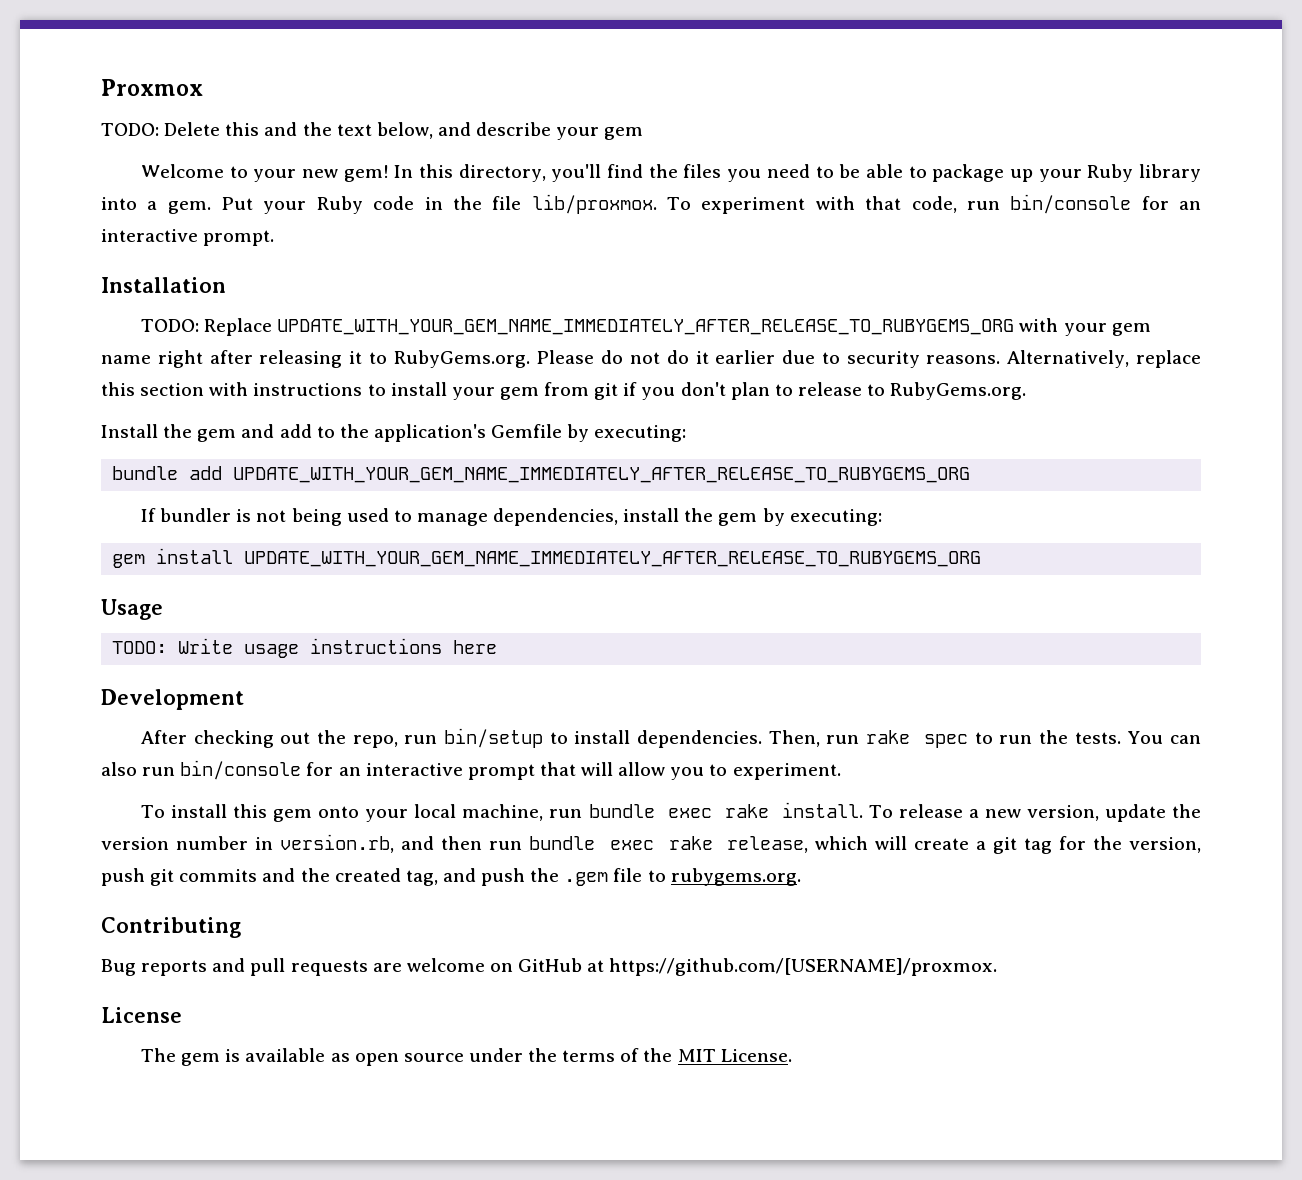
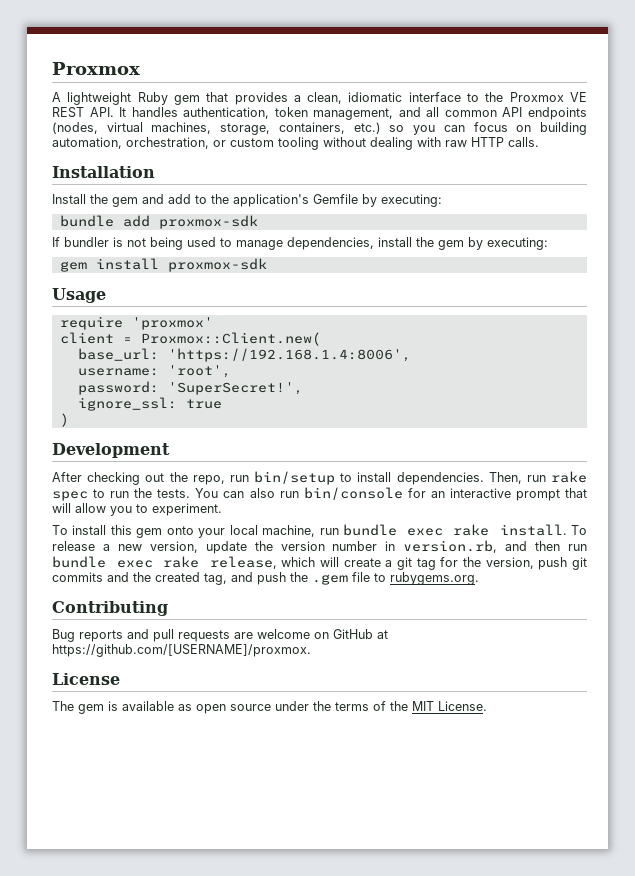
[101,122,644,140] [140,164,1201,182] [101,194,1201,214] [101,229,275,246] [101,277,226,293] [140,318,1151,336] [101,350,1202,368] [101,382,1027,400] TODO: Delete this and the text below, and describe your gem // Welcome to your new gem! In this directory, you'll find the files you need to be able to package up your Ruby library into a gem. Put your Ruby code in the file lib/proxmox. To experiment with that code, run bin/console for an interactive prompt. // Installation // TODO: Replace UPDATE_WITH_YOUR_GEM_NAME_IMMEDIATELY_AFTER_RELEASE_TO_RUBYGEMS_ORG with your gem name right after releasing it to RubyGems.org. Please do not do it earlier due to security reasons. Alternatively, replace this section with instructions to install your gem from git if you don't plan to release to RubyGems.org. -> [52,92,588,105] [52,107,587,120] [52,122,588,135] [52,137,539,150] [52,166,155,178] A lightweight Ruby gem that provides a clean, idiomatic interface to the Proxmox VE REST API. It handles authentication, token management, and all common API endpoints (nodes, virtual machines, storage, containers, etc.) so you can focus on building automation, orchestration, or custom tooling without dealing with raw HTTP calls. // Installation
[233,467,971,483] UPDATE_WITH_YOUR_GEM_NAME_IMMEDIATELY_AFTER_RELEASE_TO_RUBYGEMS_ORG -> [158,215,258,229] proxmox-sdk
[244,551,982,567] UPDATE_WITH_YOUR_GEM_NAME_IMMEDIATELY_AFTER_RELEASE_TO_RUBYGEMS_ORG -> [167,258,267,272] proxmox-sdk
[112,638,498,658] TODO: Write usage instructions here -> [59,316,213,330] [59,332,321,346] [77,348,411,362] [77,365,231,378] [77,381,303,395] [77,397,222,411] [59,413,69,427] require 'proxmox' // client = Proxmox::Client.new( // base_url: 'https://192.168.1.4:8006', // username: 'root', // password: 'SuperSecret!', // ignore_ssl: true // )

